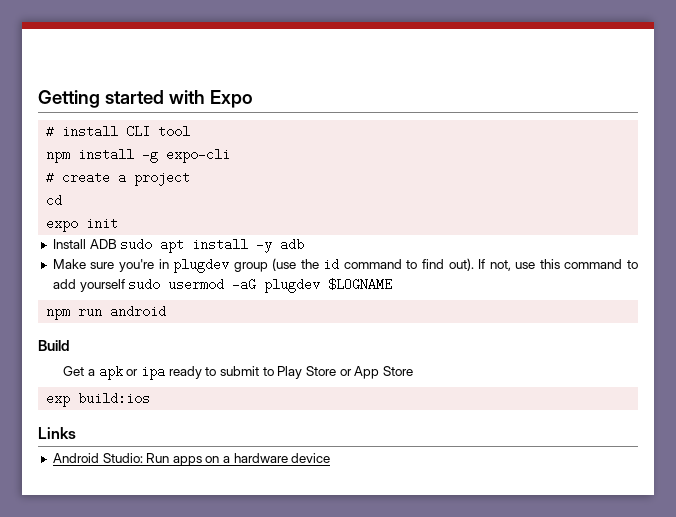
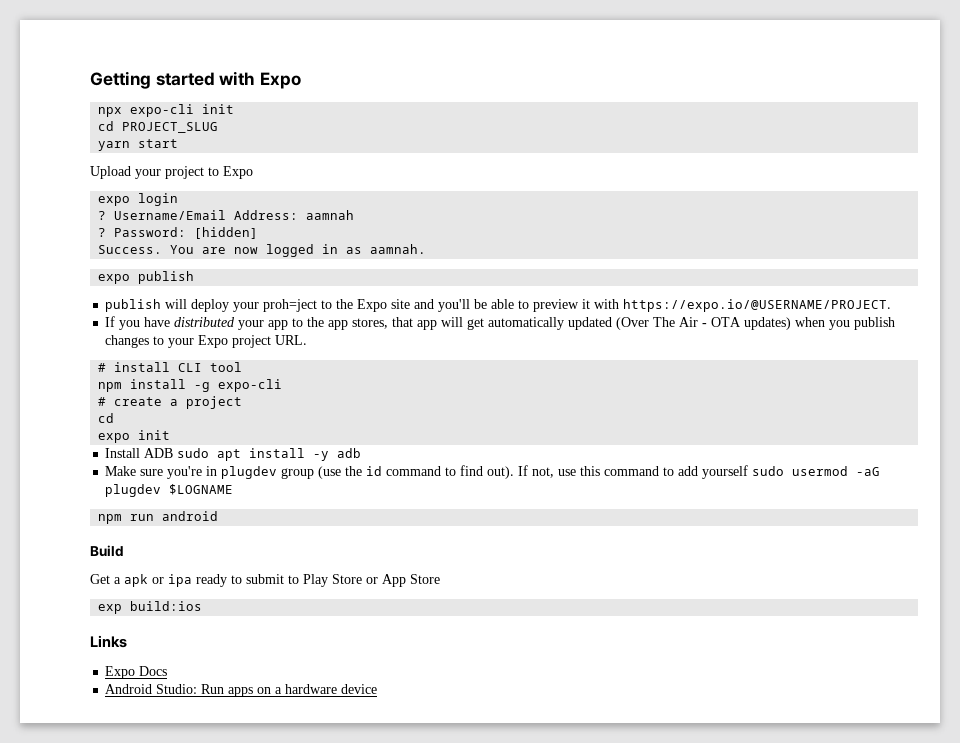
(253, 99) none -> [98,104,235,117] [98,121,219,133] [98,139,179,151] [90,166,253,179] [98,193,179,206] [98,210,355,220] [98,227,259,239] [98,244,427,257] [98,271,195,284] [105,299,892,312] [105,316,896,330] [105,335,308,348] // npx expo-cli init // cd PROJECT_SLUG // yarn start // Upload your project to Expo // expo login // ? Username/Email Address: aamnah // ? Password: [hidden] // Success. You are now logged in as aamnah. // expo publish // publish will deploy your proh=ject to the Expo site and you'll be able to preview it with https://expo.io/@USERNAME/PROJECT. // If you have distributed your app to the app stores, that app will get automatically updated (Over The Air - OTA updates) when you publish changes to your Expo project URL.
(76, 433) none -> [105,666,168,679] // Expo Docs

